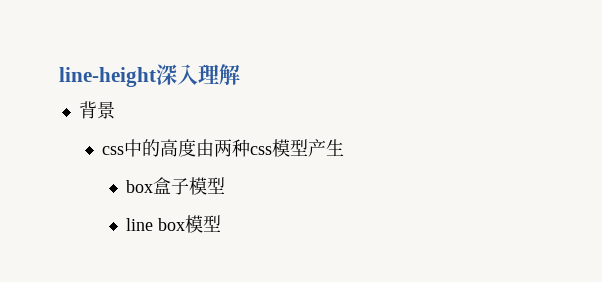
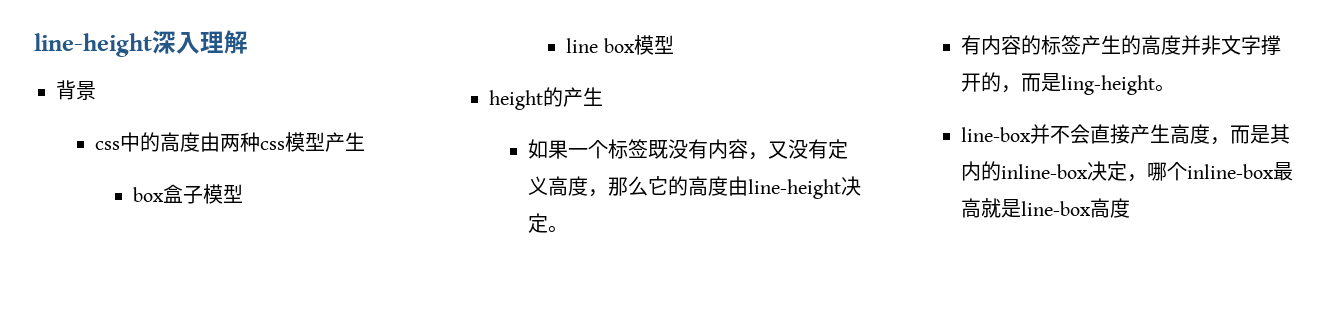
(221, 223) none -> [489,87,603,110] [527,139,848,160] [527,176,861,199] [527,213,568,233] [960,35,1281,55] [960,72,1175,95] [960,124,1290,145] [960,161,1293,182] [960,198,1130,218] // height的产生 // 如果一个标签既没有内容，又没有定义高度，那么它的高度由line-height决定。 // 有内容的标签产生的高度并非文字撑开的，而是ling-height。 // line-box并不会直接产生高度，而是其内的inline-box决定，哪个inline-box最高就是line-box高度

